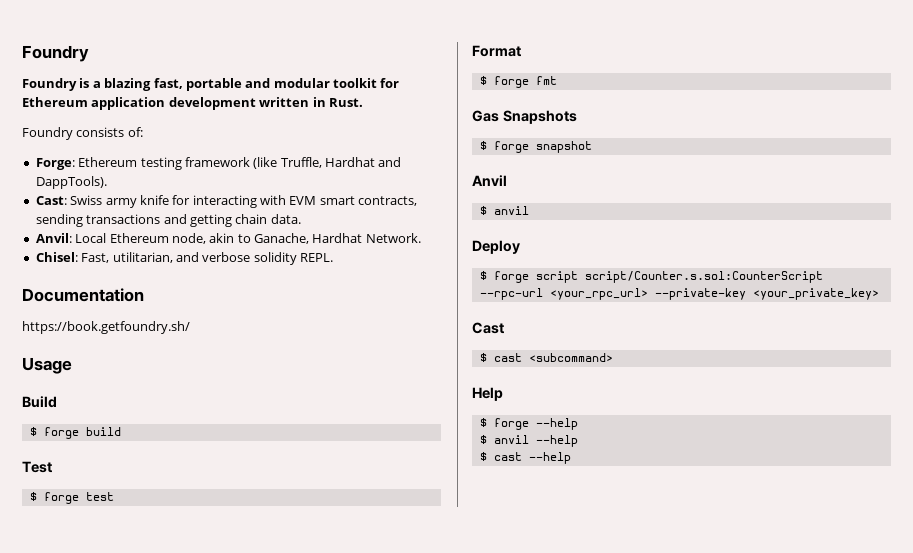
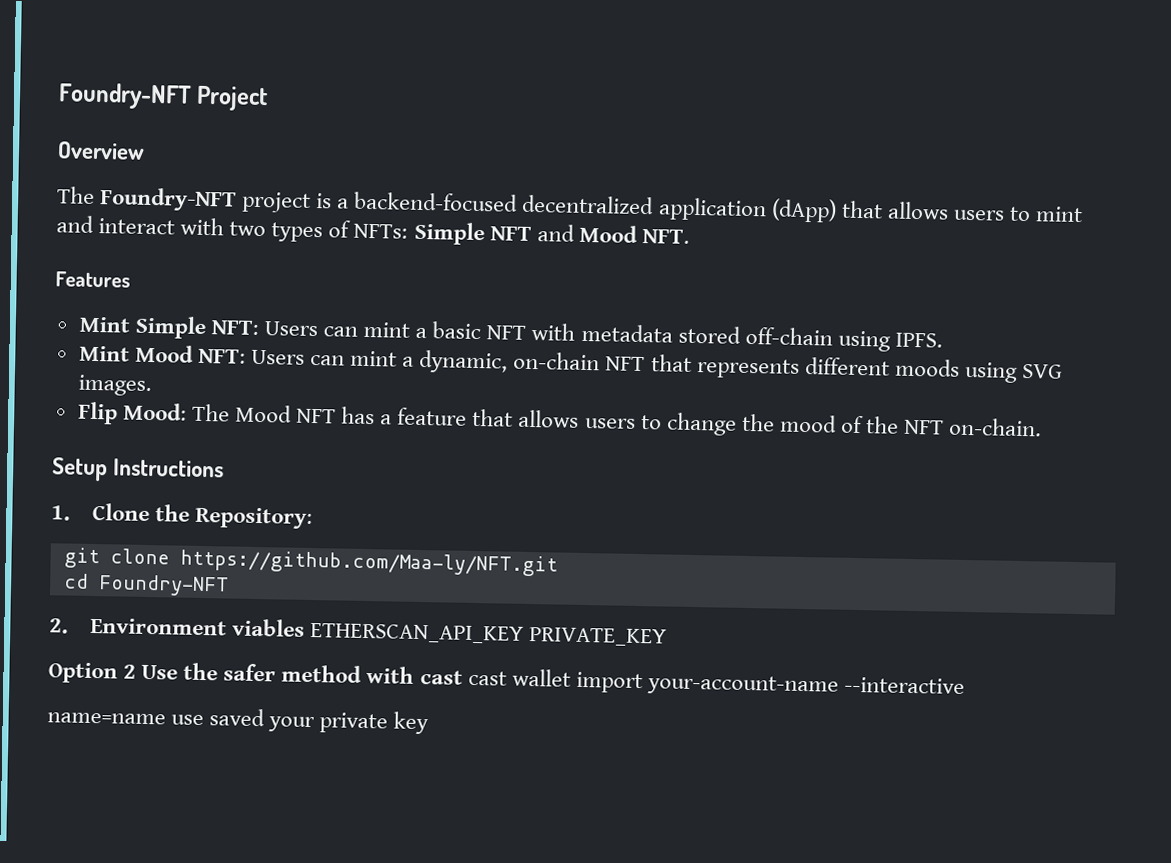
[22,45,89,62] [22,78,400,91] [22,97,363,110] [22,127,143,140] [35,157,402,170] [35,176,107,189] [35,195,418,208] [35,214,301,227] [35,233,421,244] [35,252,333,265] [22,288,144,302] [22,321,190,334] [22,357,72,374] [22,396,57,408] [29,427,121,439] [22,461,52,473] [29,492,114,504] [472,45,521,57] [479,76,557,88] [472,110,577,124] [479,141,592,153] [472,175,507,186] [479,206,529,215] [472,240,520,254] [479,271,823,283] [479,288,879,300] [472,322,504,334] [479,353,613,362] [472,387,503,401] [479,418,578,430] [479,435,578,447] [479,452,571,464] Foundry // Foundry is a blazing fast, portable and modular toolkit for Ethereum application development written in Rust. // Foundry consists of: // Forge: Ethereum testing framework (like Truffle, Hardhat and DappTools). // Cast: Swiss army knife for interacting with EVM smart contracts, sending transactions and getting chain data. // Anvil: Local Ethereum node, akin to Ganache, Hardhat Network. // Chisel: Fast, utilitarian, and verbose solidity REPL. // Documentation // https://book.getfoundry.sh/ // Usage // Build // $ forge build // Test // $ forge test // Format // $ forge fmt // Gas Snapshots // $ forge snapshot // Anvil // $ anvil // Deploy // $ forge script script/Counter.s.sol:CounterScript --rpc-url <your_rpc_url> --private-key <your_private_key> // Cast // $ cast <subcommand> // Help // $ forge --help // $ anvil --help // $ cast --help -> [58,82,269,112] [57,141,145,160] [57,186,1083,223] [56,215,690,246] [55,271,130,288] [78,315,943,352] [78,344,1063,383] [77,374,152,397] [77,401,1043,437] [52,457,225,482] [51,502,313,530] [63,547,558,577] [63,573,229,597] [49,617,667,647] [48,662,965,697] [47,708,430,735] Foundry-NFT Project // Overview // The Foundry-NFT project is a backend-focused decentralized application (dApp) that allows users to mint and interact with two types of NFTs: Simple NFT and Mood NFT. // Features // Mint Simple NFT: Users can mint a basic NFT with metadata stored off-chain using IPFS. // Mint Mood NFT: Users can mint a dynamic, on-chain NFT that represents different moods using SVG images. // Flip Mood: The Mood NFT has a feature that allows users to change the mood of the NFT on-chain. // Setup Instructions // 1. Clone the Repository: // git clone https://github.com/Maa-ly/NFT.git // cd Foundry-NFT // 2. Environment viables ETHERSCAN_API_KEY PRIVATE_KEY // Option 2 Use the safer method with cast cast wallet import your-account-name --interactive // name=name use saved your private key

